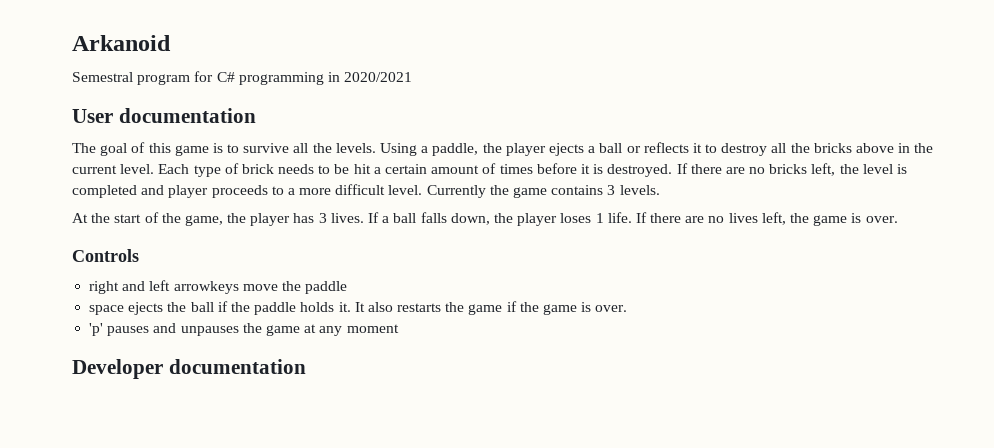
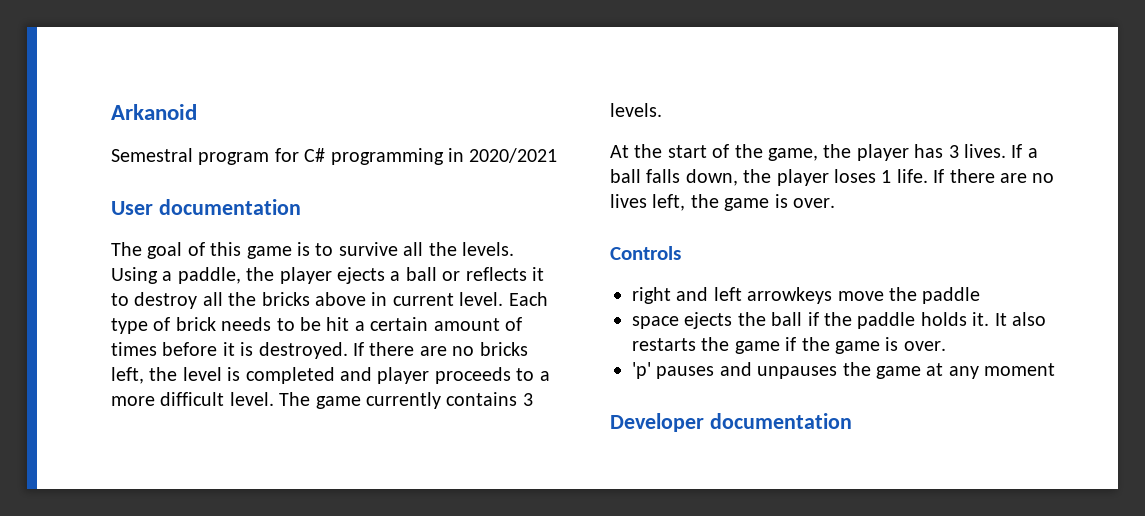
[914,143,934,153] the -> (388, 299) none
[426,185,548,198] Currently the game -> [279,392,441,409] The game currently

